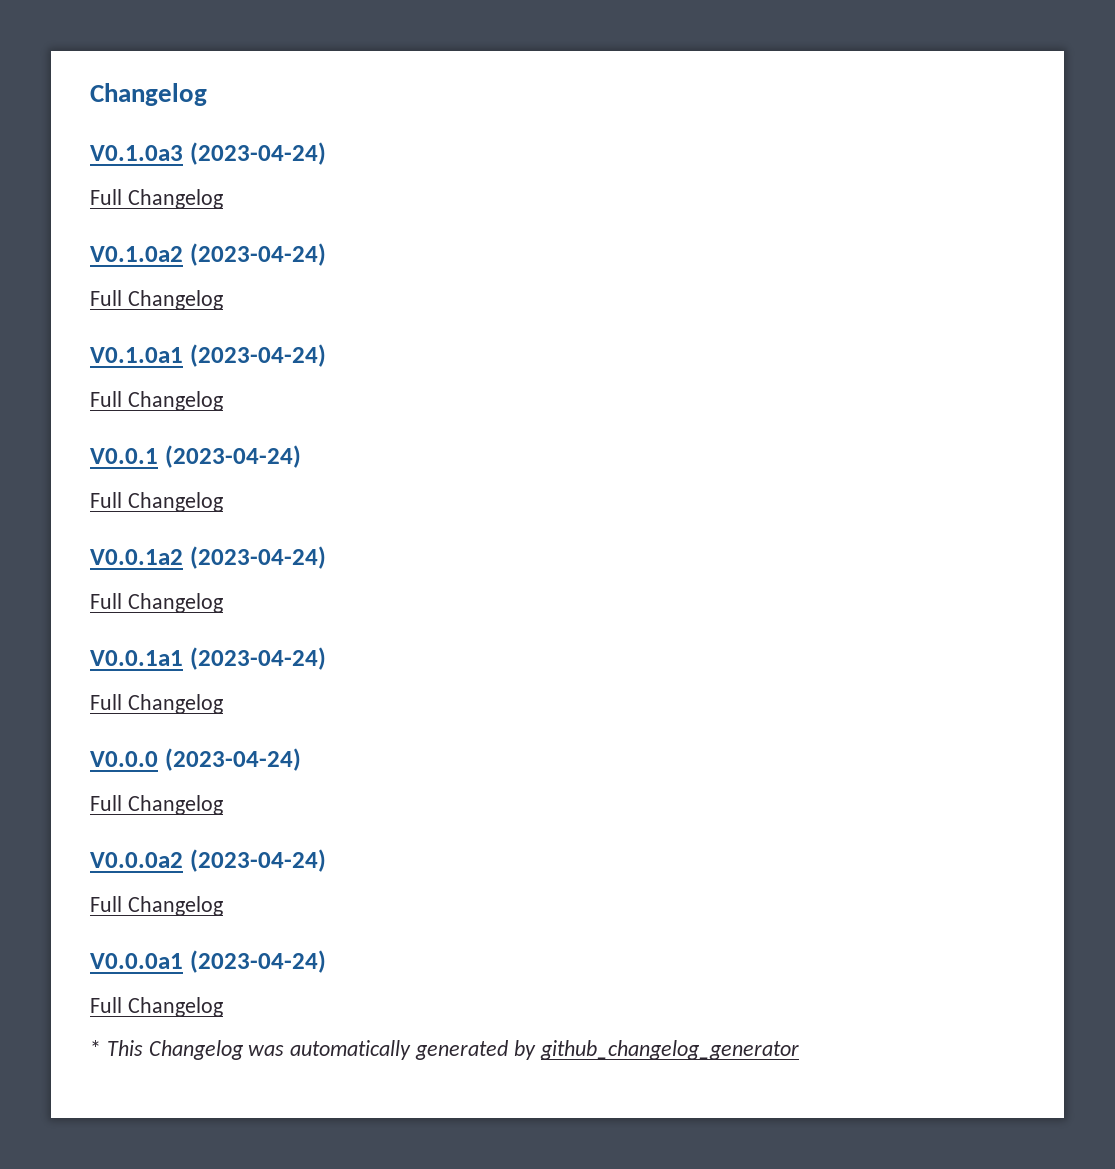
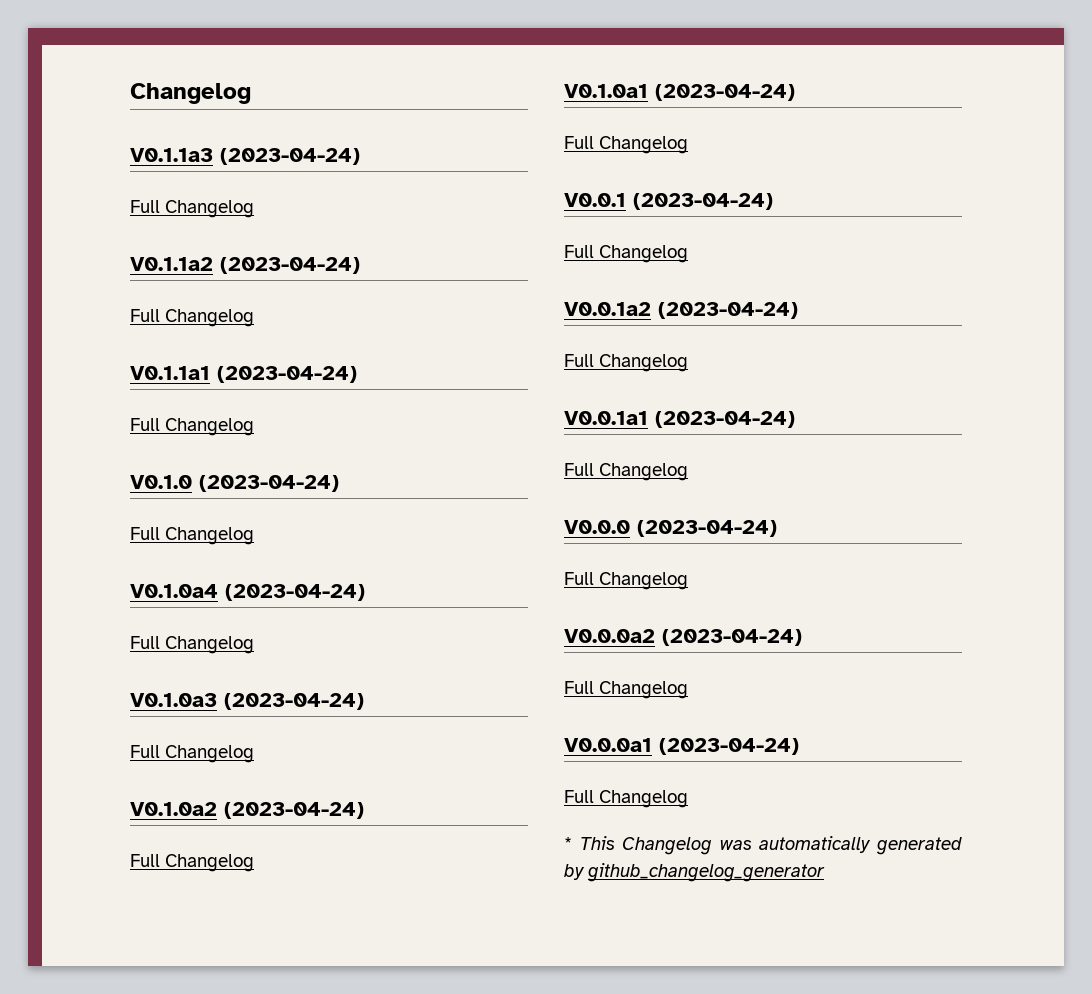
[90,83,207,106] Changelog -> [130,83,251,104] [130,148,360,165] [130,200,255,218] [130,257,360,274] [130,309,255,327] [130,366,357,383] [130,418,255,436] [130,475,339,492] [130,527,255,545] [130,584,365,601] [130,636,255,654] Changelog // V0.1.1a3 (2023-04-24) // Full Changelog // V0.1.1a2 (2023-04-24) // Full Changelog // V0.1.1a1 (2023-04-24) // Full Changelog // V0.1.0 (2023-04-24) // Full Changelog // V0.1.0a4 (2023-04-24) // Full Changelog

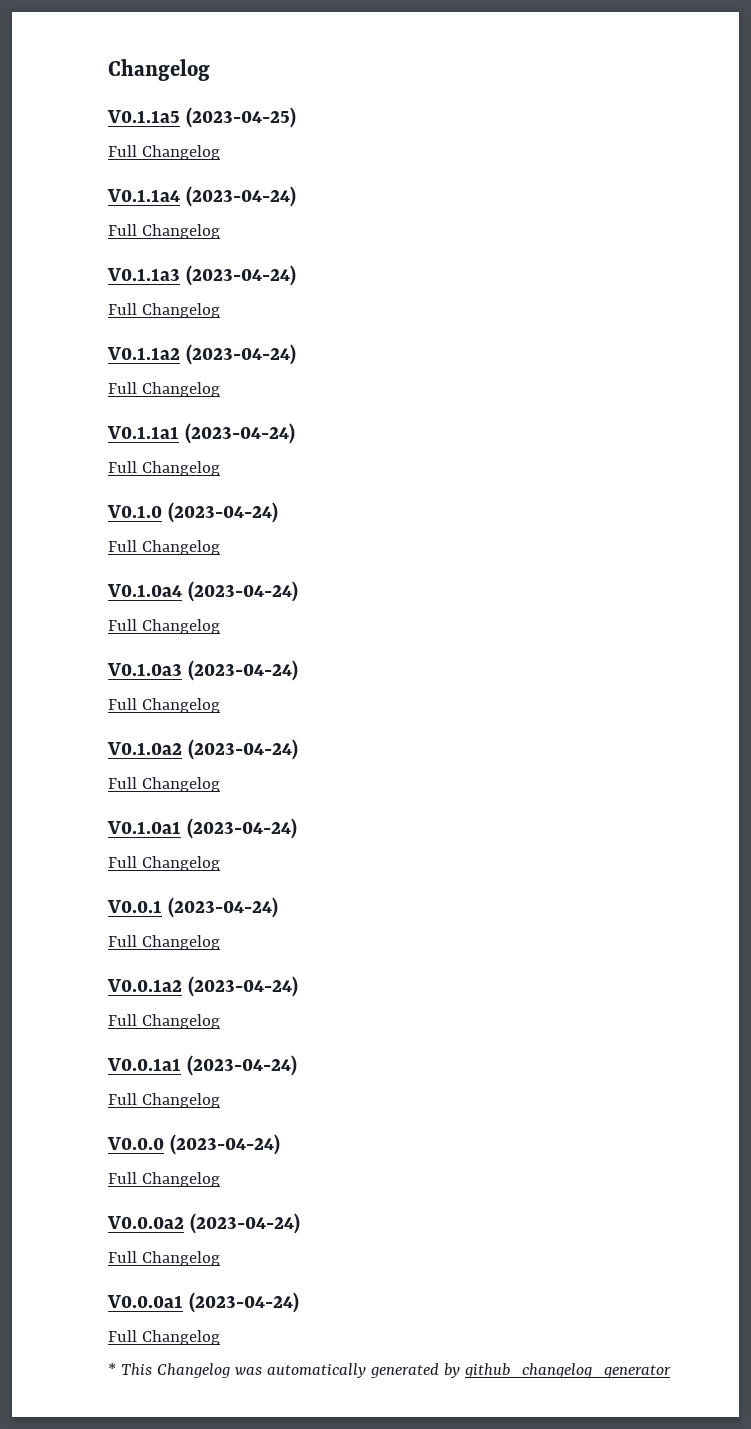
[130,83,251,104] Changelog -> [108,59,210,81] [107,107,296,128] [108,145,220,160] [107,186,296,207] [108,224,220,239] Changelog // V0.1.1a5 (2023-04-25) // Full Changelog // V0.1.1a4 (2023-04-24) // Full Changelog

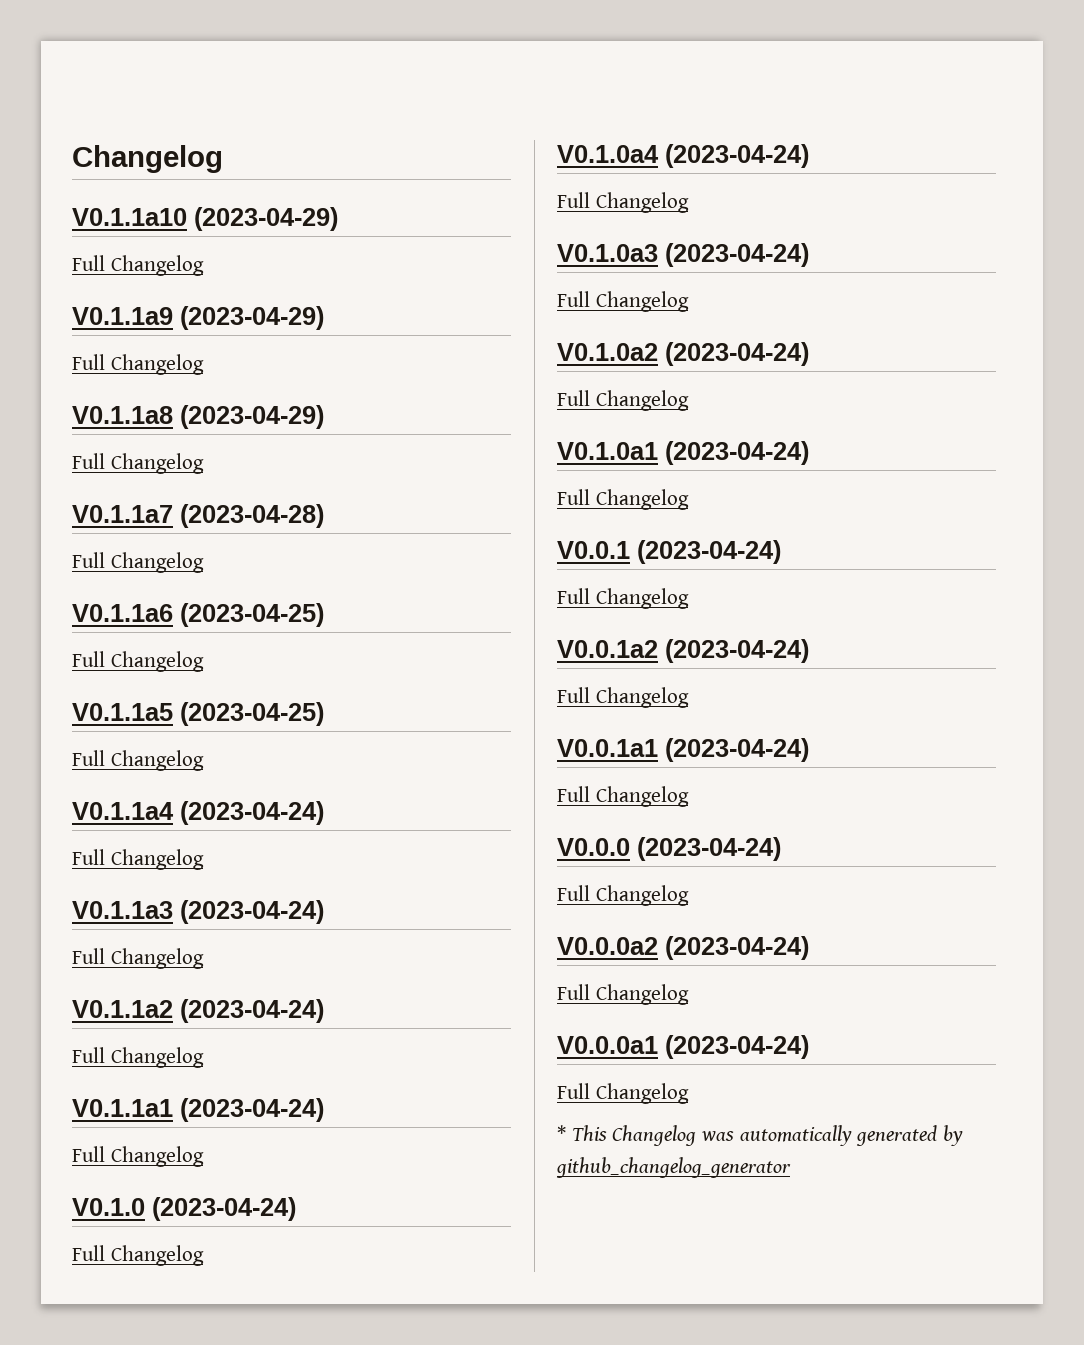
[108,59,210,81] Changelog -> [72,145,223,173] [72,207,338,231] [72,255,204,276] [72,306,324,330] [72,354,204,375] [72,405,324,429] [72,453,204,474] [72,504,324,528] [72,552,204,573] [72,603,324,627] [72,651,204,672] Changelog // V0.1.1a10 (2023-04-29) // Full Changelog // V0.1.1a9 (2023-04-29) // Full Changelog // V0.1.1a8 (2023-04-29) // Full Changelog // V0.1.1a7 (2023-04-28) // Full Changelog // V0.1.1a6 (2023-04-25) // Full Changelog

